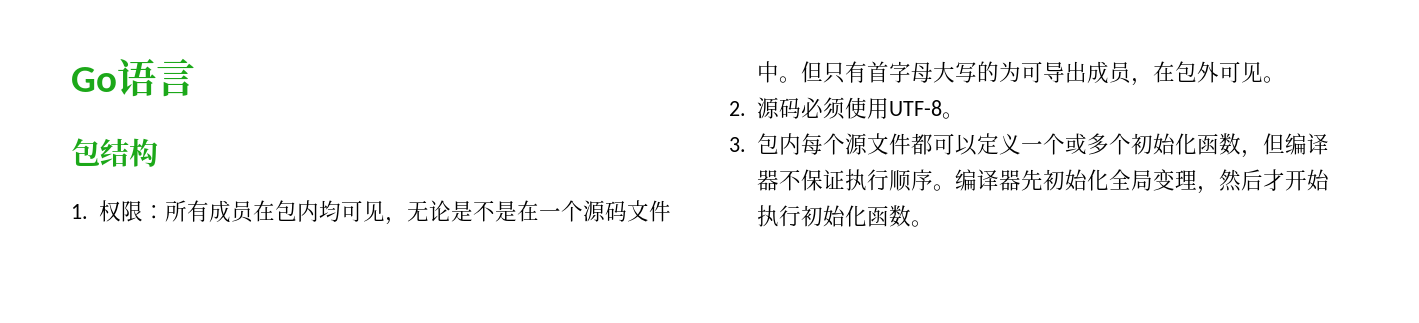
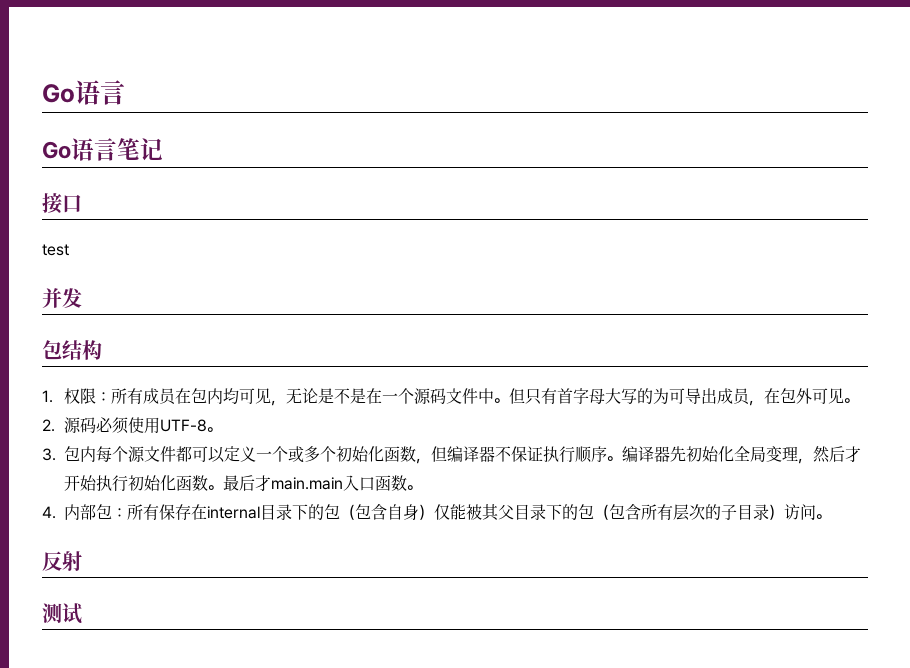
[71,58,195,97] Go语言 -> [42,80,125,105] [42,138,163,161] [42,193,82,214] [42,244,69,256] [42,288,82,308] Go语言 // Go语言笔记 // 接口 // test // 并发
(933, 223) none -> [223,475,422,491] [42,504,831,521] [42,551,82,571] [42,603,82,624] 最后才main.main入口函数。 // 4.内部包：所有保存在internal目录下的包（包含自身）仅能被其父目录下的包（包含所有层次的子目录）访问。 // 反射 // 测试

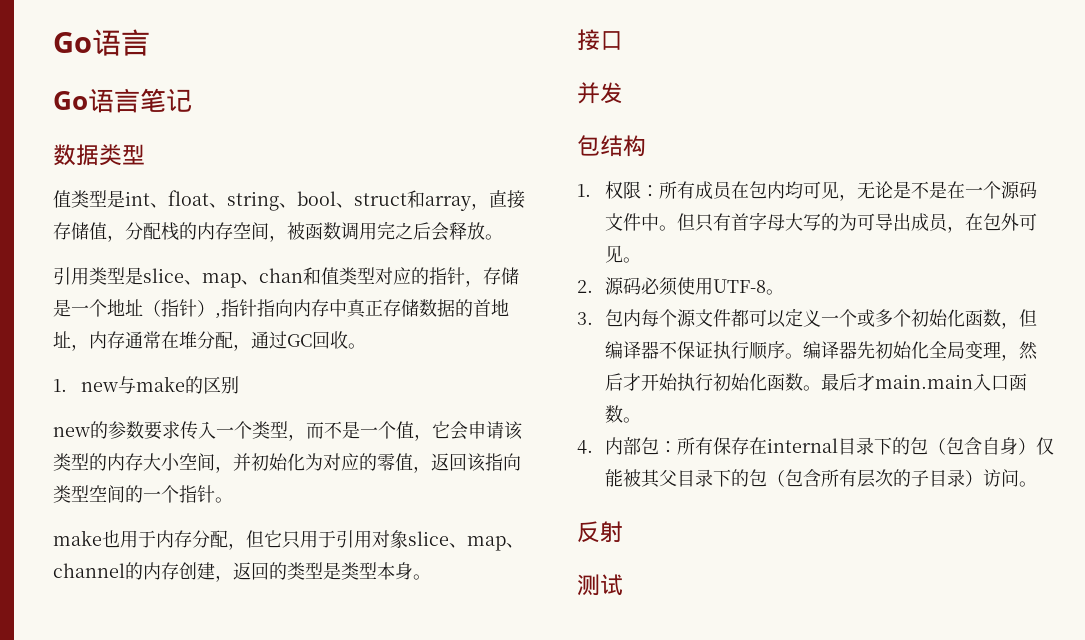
(163, 149) none -> [53,144,145,166] [53,190,525,211] [53,221,503,242] [53,267,519,288] [53,299,509,319] [53,331,366,351] [53,376,240,394] [53,421,523,441] [53,453,521,473] [53,485,233,503] [53,530,524,551] [53,562,431,582] // 数据类型 // 值类型是int、float、string、bool、struct和array，直接存储值，分配栈的内存空间，被函数调用完之后会释放。 // 引用类型是slice、map、chan和值类型对应的指针，存储是一个地址（指针）,指针指向内存中真正存储数据的首地址，内存通常在堆分配，通过GC回收。 // 1. new与make的区别 // new的参数要求传入一个类型，而不是一个值，它会申请该类型的内存大小空间，并初始化为对应的零值，返回该指向类型空间的一个指针。 // make也用于内存分配，但它只用于引用对象slice、map、channel的内存创建，返回的类型是类型本身。
[42,244,69,256] // test -> (623, 40) none

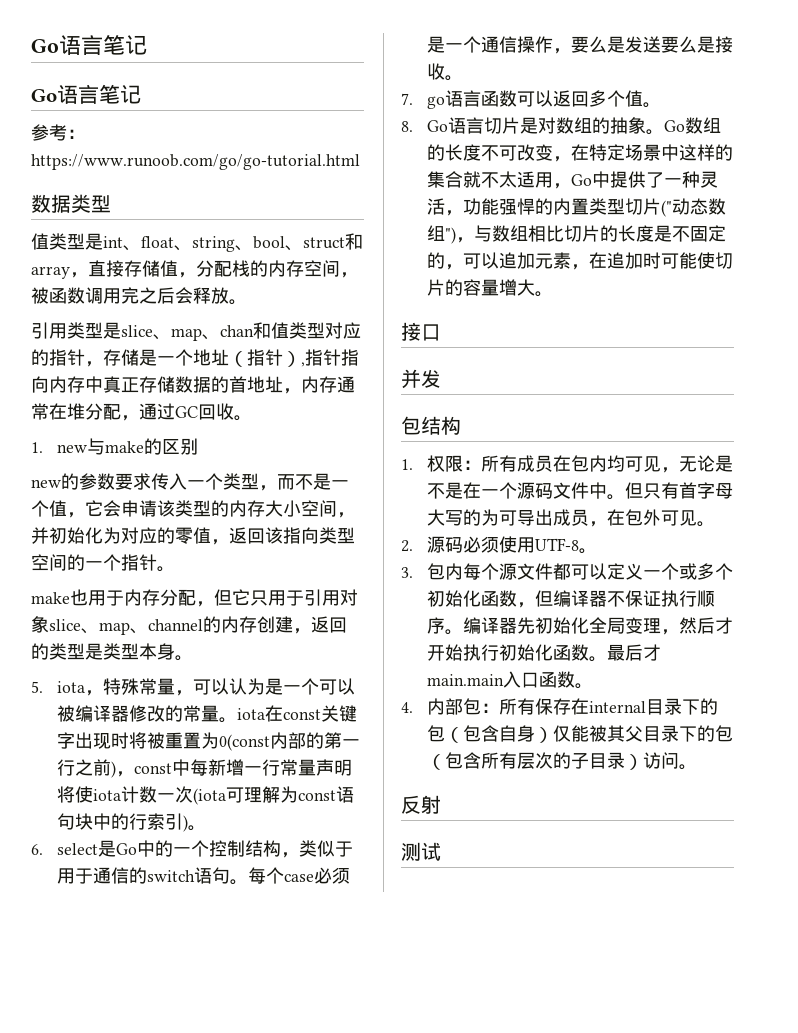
[53,29,150,56] [53,88,192,113] Go语言 // Go语言笔记 -> [31,35,147,55] [31,84,141,104] [31,124,85,141] [31,154,360,170] Go语言笔记 // Go语言笔记 // 参考：https://www.runoob.com/go/go-tutorial.html
(431, 577) none -> [31,678,355,696] [56,705,357,723] [56,732,360,751] [56,759,352,778] [56,786,354,805] [56,813,206,832] [31,840,353,858] [56,867,350,885] [426,36,733,54] [426,63,463,81] [401,90,661,109] [401,117,721,135] [426,144,733,162] [426,171,718,189] [426,198,726,217] [426,225,726,244] [426,252,733,270] [426,279,553,297] // 5. iota，特殊常量，可以认为是一个可以被编译器修改的常量。iota在const关键字出现时将被重置为0(const内部的第一行之前)，const中每新增一行常量声明将使iota计数一次(iota可理解为const语句块中的行索引)。 // 6. select是Go中的一个控制结构，类似于用于通信的switch语句。每个case必须是一个通信操作，要么是发送要么是接收。 // 7. go语言函数可以返回多个值。 // 8. Go语言切片是对数组的抽象。Go数组的长度不可改变，在特定场景中这样的集合就不太适用，Go中提供了一种灵活，功能强悍的内置类型切片("动态数组")，与数组相比切片的长度是不固定的，可以追加元素，在追加时可能使切片的容量增大。

